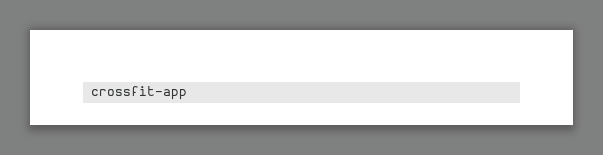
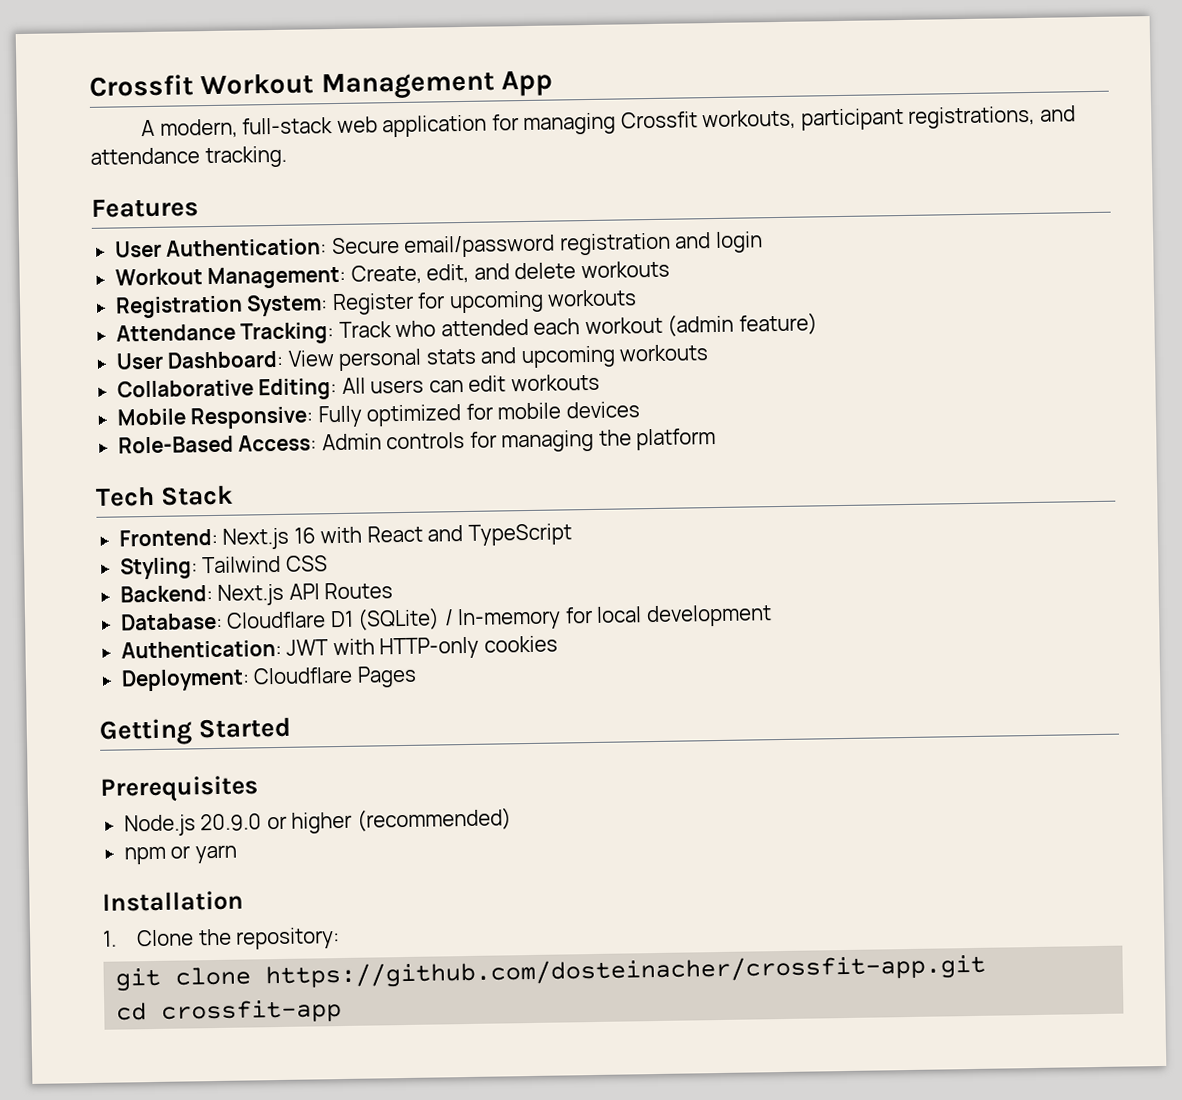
(90, 93) none -> [89,70,554,100] [140,105,1076,139] [90,145,287,169] [91,198,199,218] [114,231,763,258] [114,260,670,290] [114,289,638,319] [115,312,818,345] [115,344,709,371] [116,373,600,401] [116,401,640,430] [117,427,717,454] [95,485,234,507] [118,523,572,550] [119,555,328,580] [119,582,394,606] [119,604,772,631] [120,635,558,660] [120,665,417,692] [99,717,292,746] [100,775,258,803] [123,807,512,837] [123,844,237,865] [102,890,244,912] [102,927,341,950] [115,953,987,992] [116,1002,148,1021] Crossfit Workout Management App // A modern, full-stack web application for managing Crossfit workouts, participant registrations, and attendance tracking. // Features // User Authentication: Secure email/password registration and login // Workout Management: Create, edit, and delete workouts // Registration System: Register for upcoming workouts // Attendance Tracking: Track who attended each workout (admin feature) // User Dashboard: View personal stats and upcoming workouts // Collaborative Editing: All users can edit workouts // Mobile Responsive: Fully optimized for mobile devices // Role-Based Access: Admin controls for managing the platform // Tech Stack // Frontend: Next.js 16 with React and TypeScript // Styling: Tailwind CSS // Backend: Next.js API Routes // Database: Cloudflare D1 (SQLite) / In-memory for local development // Authentication: JWT with HTTP-only cookies // Deployment: Cloudflare Pages // Getting Started // Prerequisites // Node.js 20.9.0 or higher (recommended) // npm or yarn // Installation // 1. Clone the repository: // git clone https://github.com/dosteinacher/crossfit-app.git // cd

